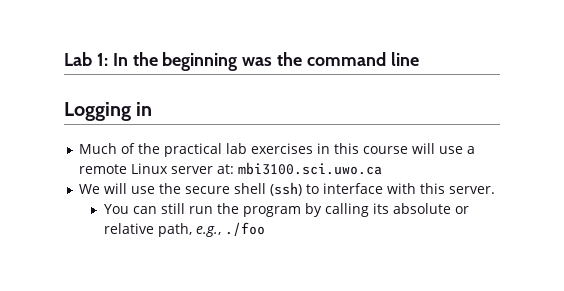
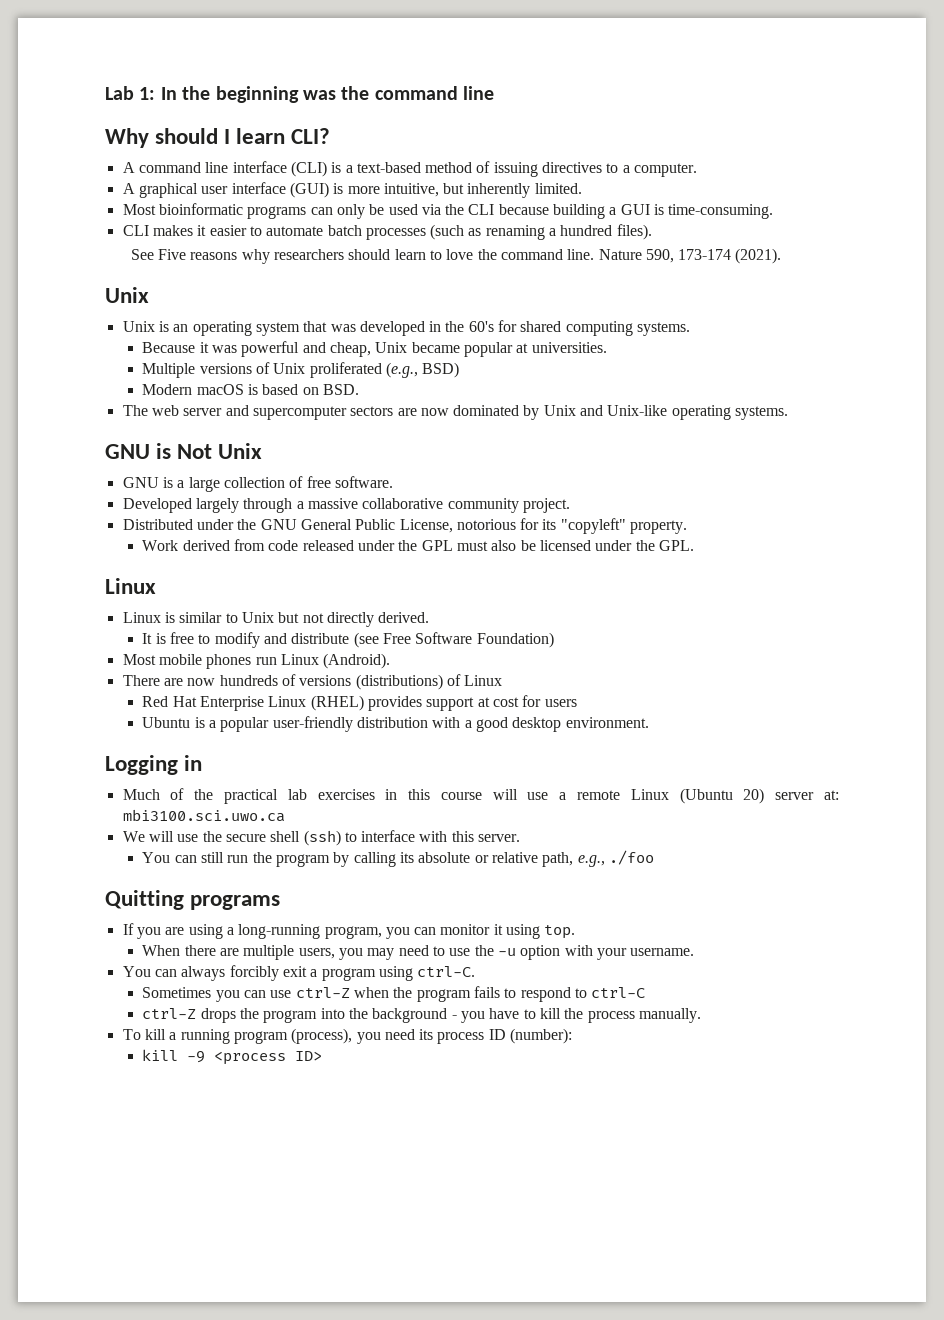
(419, 59) none -> [105,128,331,148] [122,161,698,177] [122,182,582,198] [122,203,774,219] [122,224,652,240] [130,248,782,264] [105,287,149,303] [122,320,691,336] [142,341,607,357] [142,362,460,378] [142,384,360,395] [122,405,789,420] [105,443,263,459] [122,476,393,492] [122,498,570,513] [122,518,688,534] [142,539,694,551] [105,578,156,594] [122,612,430,627] [142,632,554,648] [122,653,391,669] [122,674,503,690] [142,695,577,711] [142,716,649,732] // Why should I learn CLI? // A command line interface (CLI) is a text-based method of issuing directives to a computer. // A graphical user interface (GUI) is more intuitive, but inherently limited. // Most bioinformatic programs can only be used via the CLI because building a GUI is time-consuming. // CLI makes it easier to automate batch processes (such as renaming a hundred files). // See Five reasons why researchers should learn to love the command line. Nature 590, 173-174 (2021). // Unix // Unix is an operating system that was developed in the 60's for shared computing systems. // Because it was powerful and cheap, Unix became popular at universities. // Multiple versions of Unix proliferated (e.g., BSD) // Modern macOS is based on BSD. // The web server and supercomputer sectors are now dominated by Unix and Unix-like operating systems. // GNU is Not Unix // GNU is a large collection of free software. // Developed largely through a massive collaborative community project. // Distributed under the GNU General Public License, notorious for its "copyleft" property. // Work derived from code released under the GPL must also be licensed under the GPL. // Linux // Linux is similar to Unix but not directly derived. // It is free to modify and distribute (see Free Software Foundation) // Most mobile phones run Linux (Android). // There are now hundreds of versions (distributions) of Linux // Red Hat Enterprise Linux (RHEL) provides support at cost for users // Ubuntu is a popular user-friendly distribution with a good desktop environment.
(169, 168) none -> [679,788,765,804] (Ubuntu 20)
(265, 229) none -> [105,890,281,910] [122,923,576,939] [142,945,695,960] [122,965,476,981] [142,986,646,1002] [142,1008,701,1023] [122,1028,573,1044] [142,1049,323,1065] // Quitting programs // If you are using a long-running program, you can monitor it using top. // When there are multiple users, you may need to use the -u option with your username. // You can always forcibly exit a program using ctrl-C. // Sometimes you can use ctrl-Z when the program fails to respond to ctrl-C // ctrl-Z drops the program into the background - you have to kill the process manually. // To kill a running program (process), you need its process ID (number): // kill -9 <process ID>

